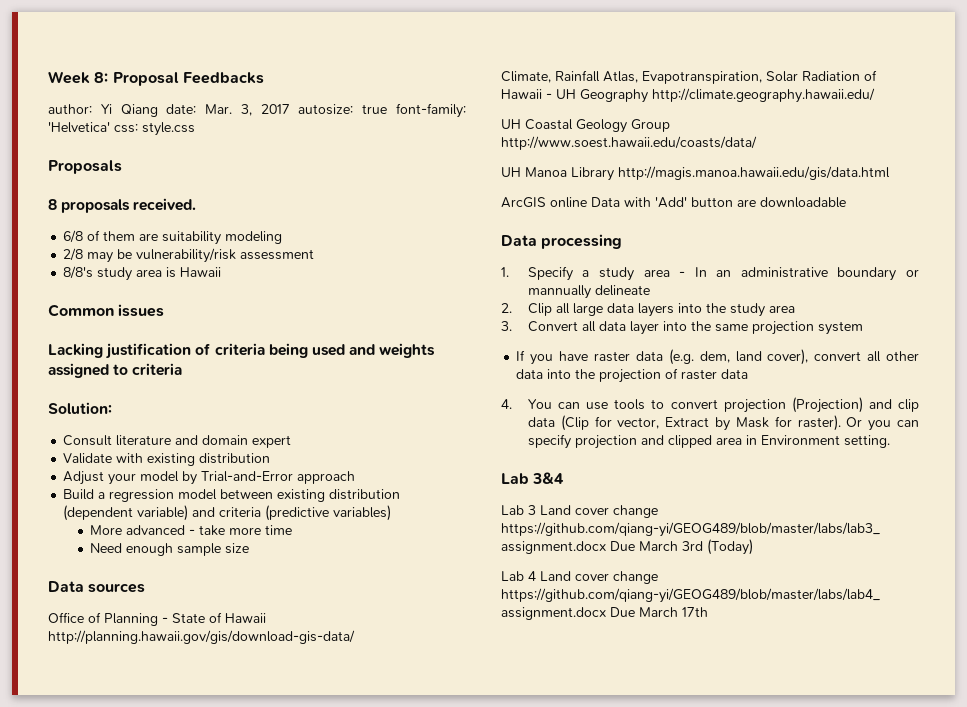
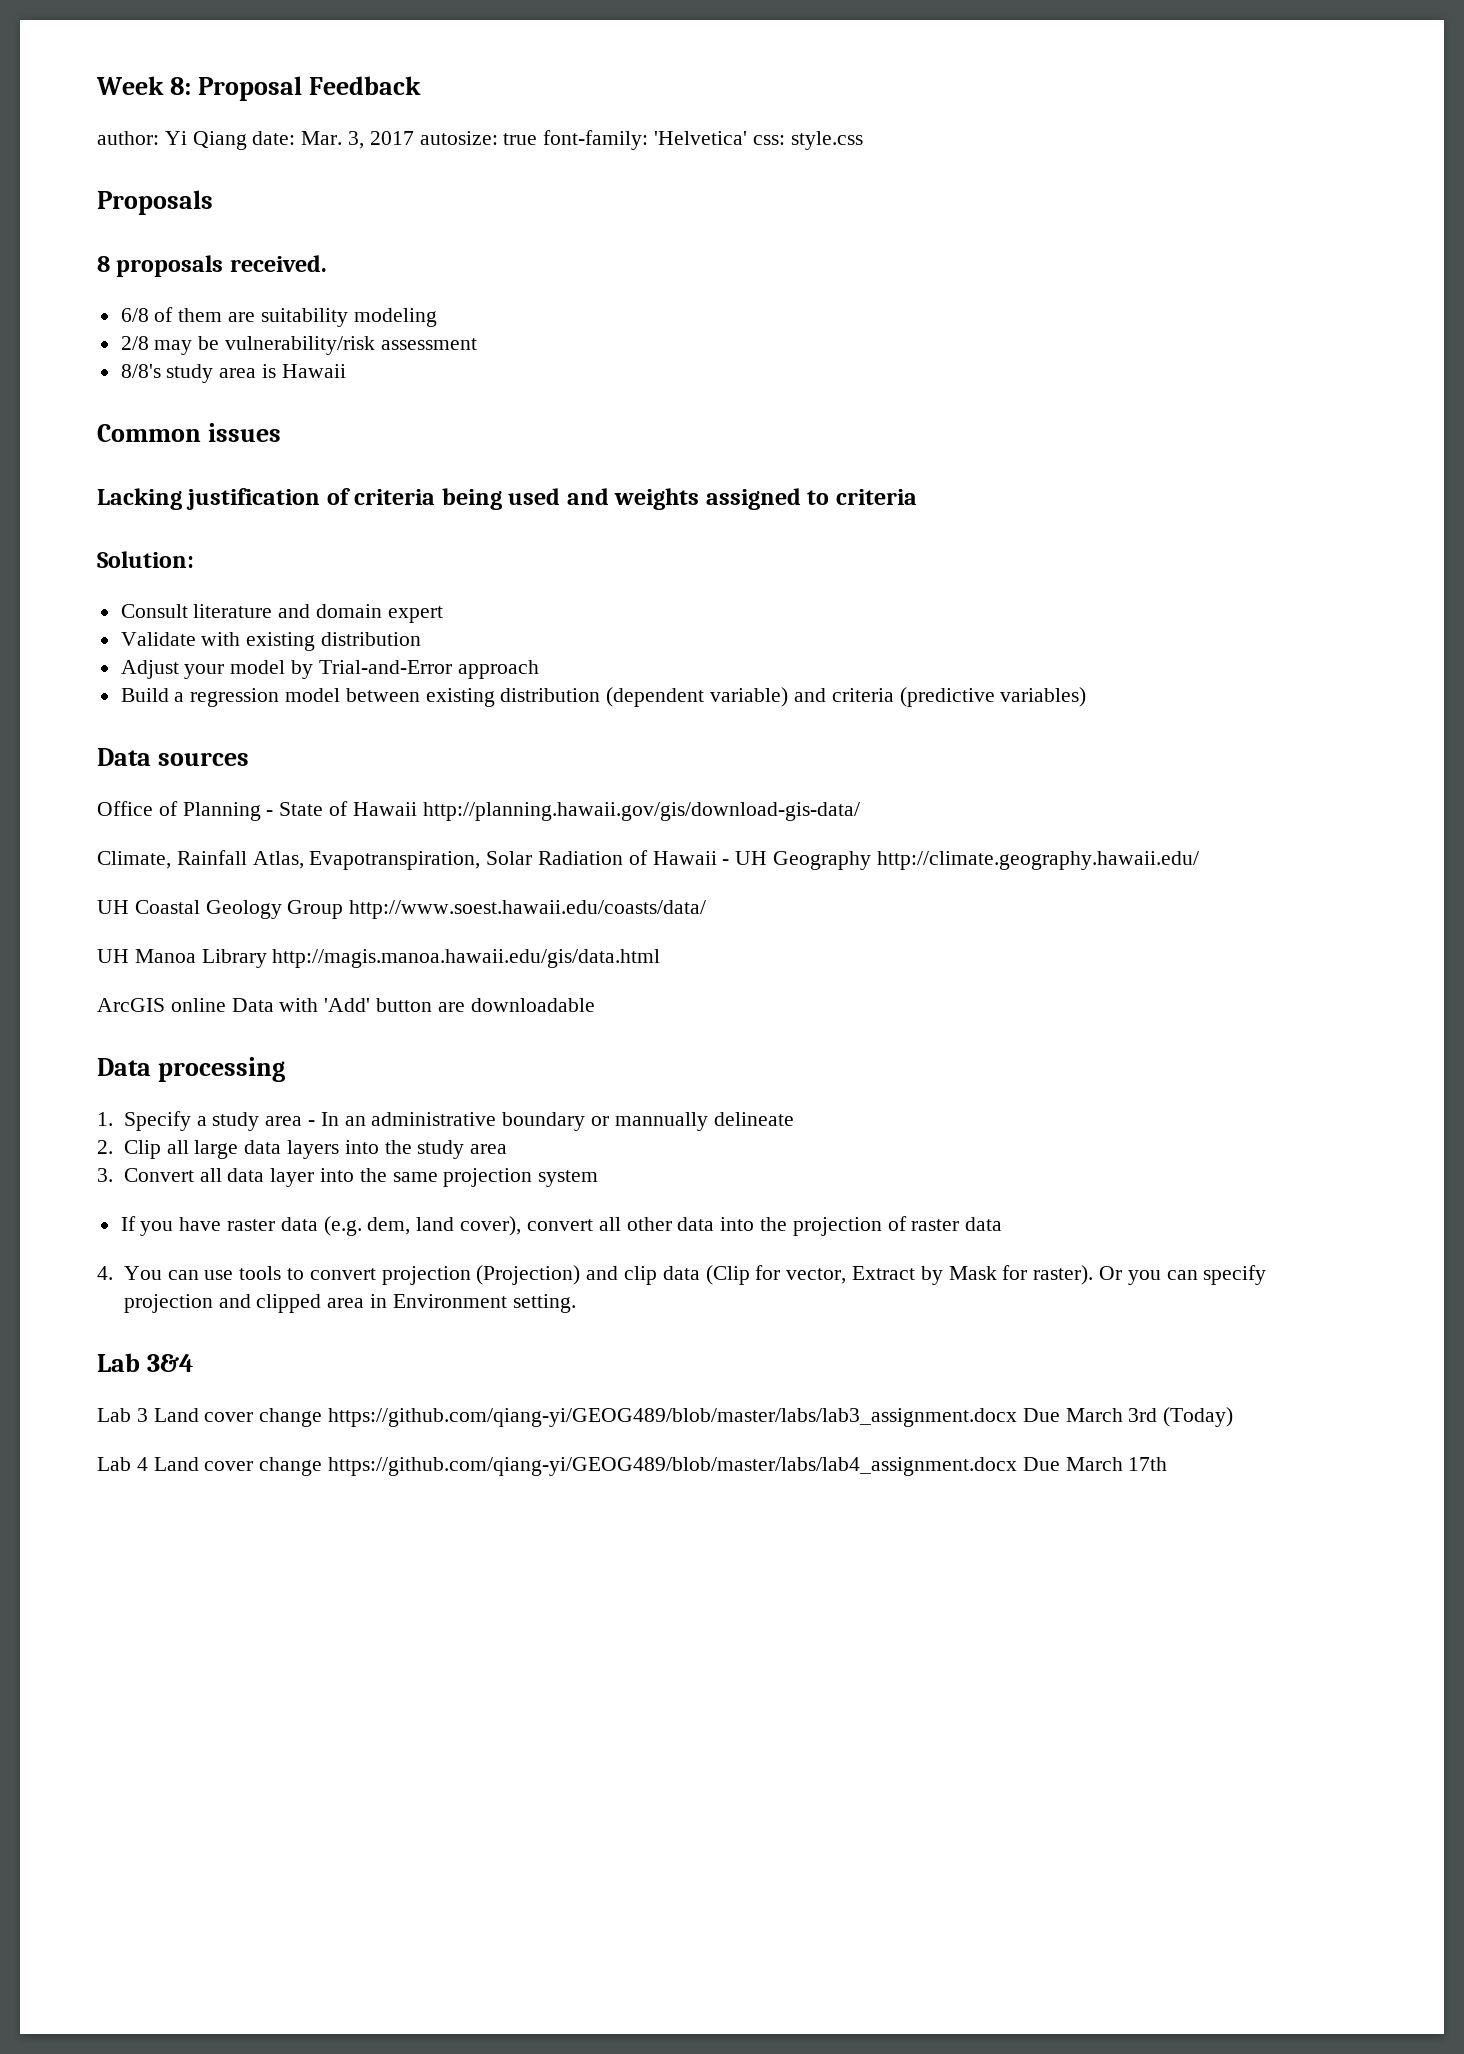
[182,72,264,84] Feedbacks -> [309,76,422,95] Feedback
[90,525,293,536] [90,543,250,556] // More advanced - take more time // Need enough sample size -> (1087, 697) none

